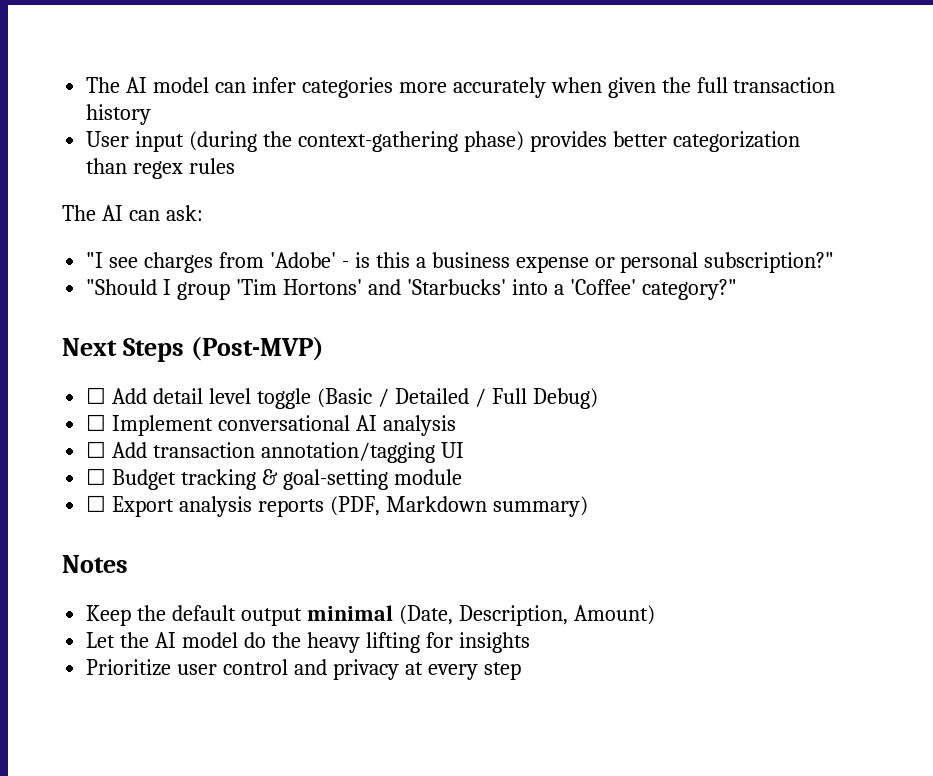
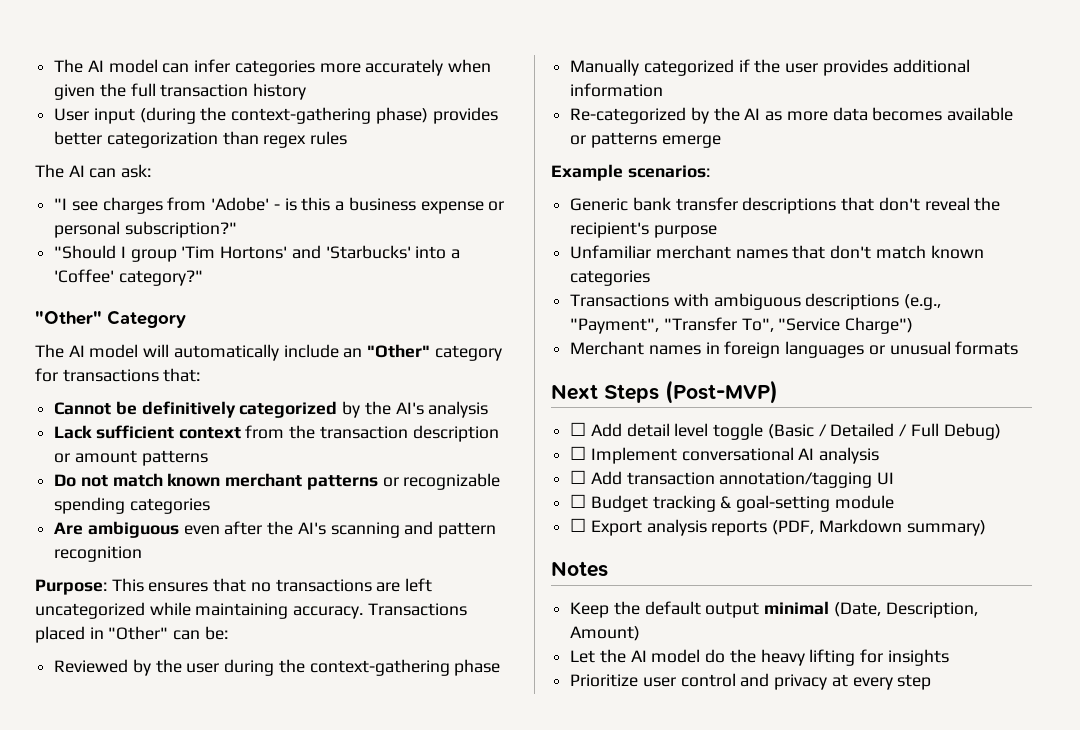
(737, 289) none -> [35,310,186,328] [35,344,502,361] [35,368,201,382] [54,401,489,418] [54,425,499,442] [54,450,208,466] [54,473,501,490] [54,497,210,514] [54,521,497,538] [54,546,143,562] [35,578,433,595] [35,602,467,619] [35,626,228,643] [54,659,501,676] [570,59,970,76] [570,83,664,97] [570,107,1014,124] [570,132,721,148] [551,164,710,181] [570,197,1001,214] [570,222,717,238] [570,245,984,259] [570,270,651,286] [570,293,942,310] [570,317,914,334] [570,341,1019,358] // "Other" Category // The AI model will automatically include an "Other" category for transactions that: // Cannot be definitively categorized by the AI's analysis // Lack sufficient context from the transaction description or amount patterns // Do not match known merchant patterns or recognizable spending categories // Are ambiguous even after the AI's scanning and pattern recognition // Purpose: This ensures that no transactions are left uncategorized while maintaining accuracy. Transactions placed in "Other" can be: // Reviewed by the user during the context-gathering phase // Manually categorized if the user provides additional information // Re-categorized by the AI as more data becomes available or patterns emerge // Example scenarios: // Generic bank transfer descriptions that don't reveal the recipient's purpose // Unfamiliar merchant names that don't match known categories // Transactions with ambiguous descriptions (e.g., "Payment", "Transfer To", "Service Charge") // Merchant names in foreign languages or unusual formats

